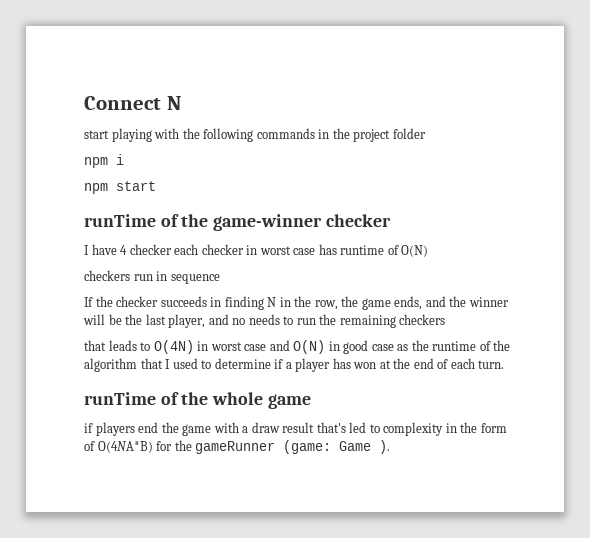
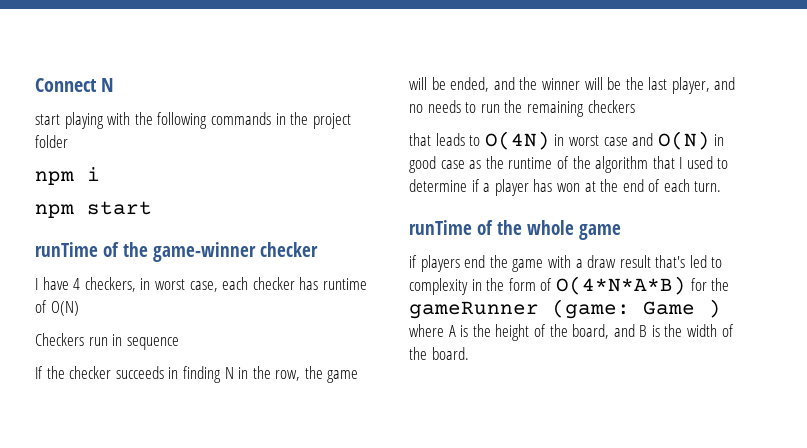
[129,244,316,255] checker each checker in worst case -> [84,277,295,292] checkers, in worst case, each checker
[84,270,130,281] checkers -> [35,333,84,346] Checkers
[394,296,423,310] ends, -> [409,77,490,92] will be ended,
[97,441,153,453] O(4NA*B) -> [555,276,686,295] O(4*N*A*B)
[379,440,391,454] ). -> [708,299,721,318] [409,324,734,341] [409,347,469,360] ) where A is the height of the board, and B is the width of the board.

